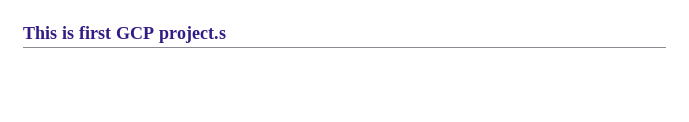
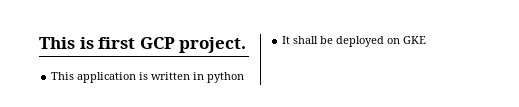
[159,26,226,43] project.s -> [179,37,247,53] [51,72,245,83] [282,36,427,47] project. // This application is written in python // It shall be deployed on GKE

